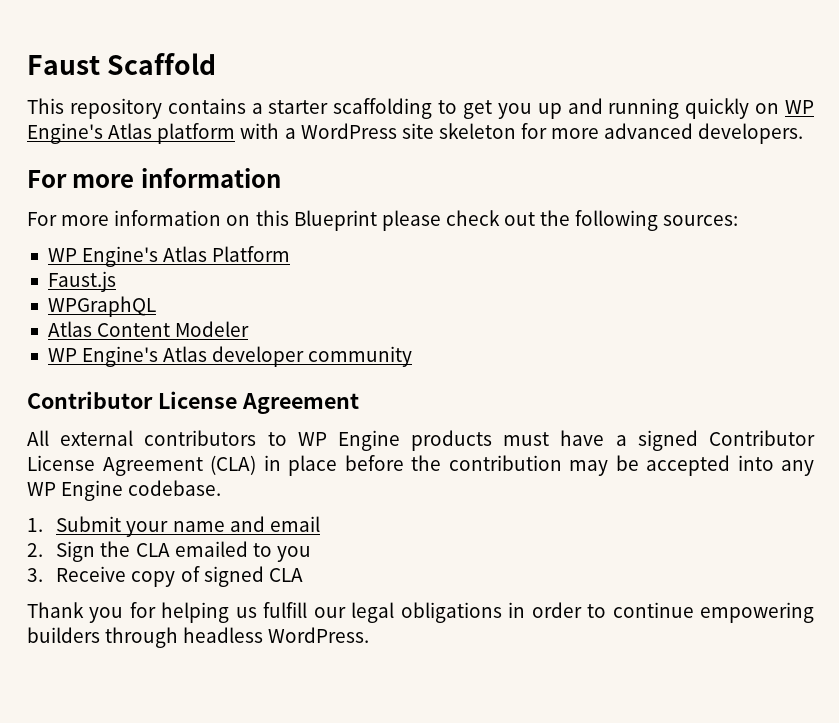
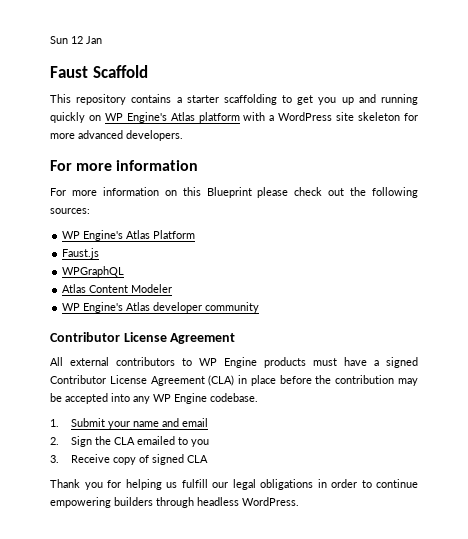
(27, 65) none -> [50,36,102,44] Sun 12 Jan //

